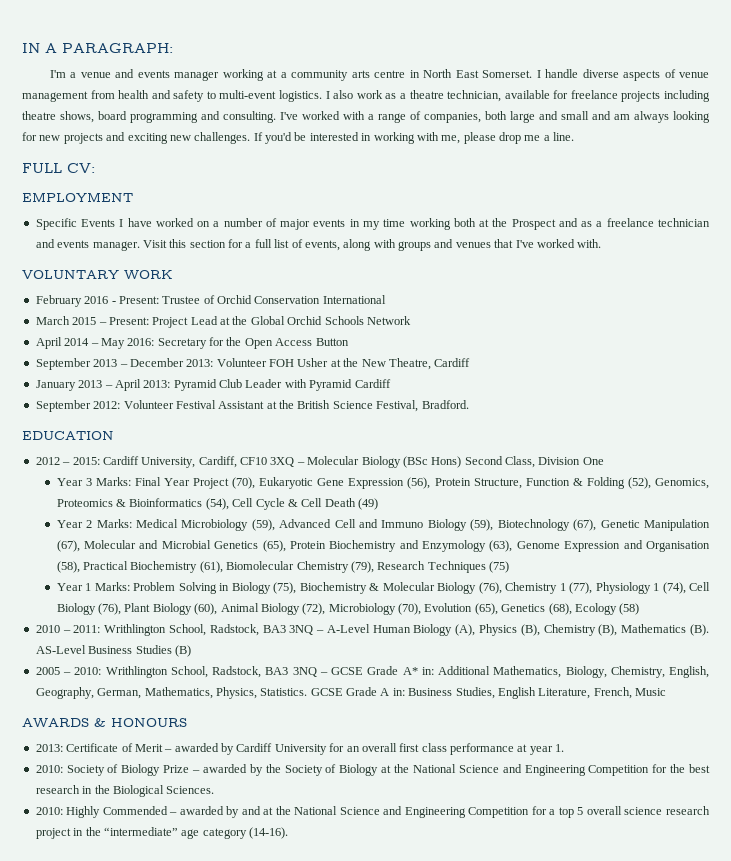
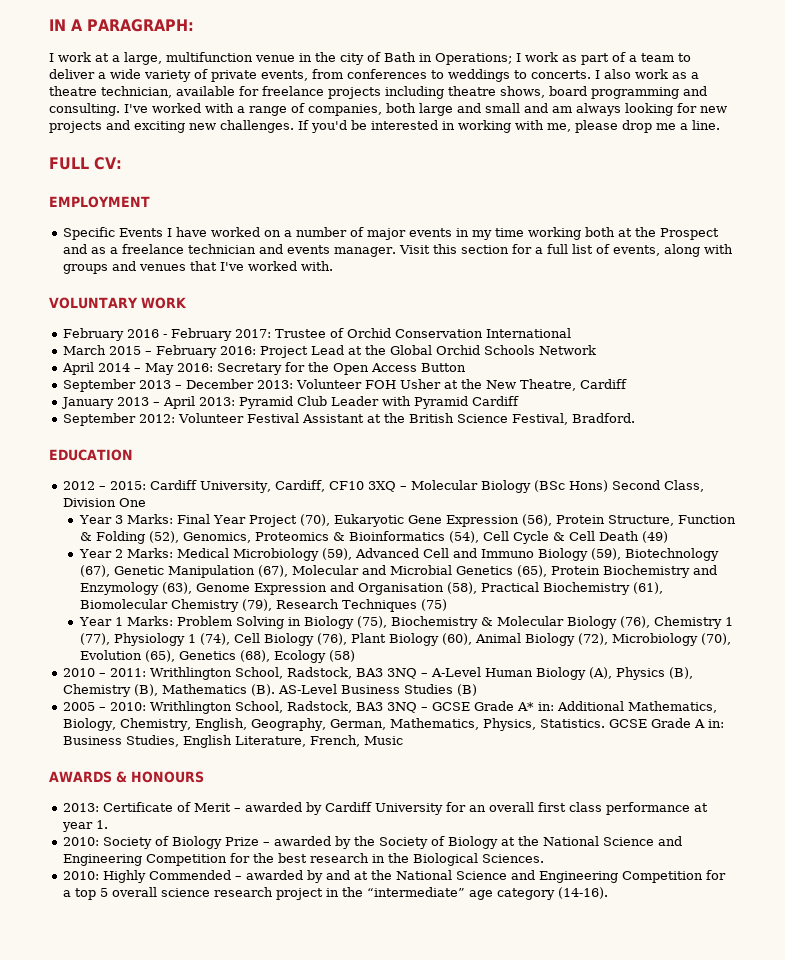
[49,69,710,81] [22,90,323,102] I'm a venue and events manager working at a community arts centre in North East Somerset. I handle diverse aspects of venue management from health and safety to multi-event logistics. -> [49,52,691,65] [49,69,591,82] I work at a large, multifunction venue in the city of Bath in Operations; I work as part of a team to deliver a wide variety of private events, from conferences to weddings to concerts.
[118,296,159,304] Present: -> [170,328,271,341] February 2017:
[108,317,149,325] Present: -> [155,345,256,358] February 2016:

